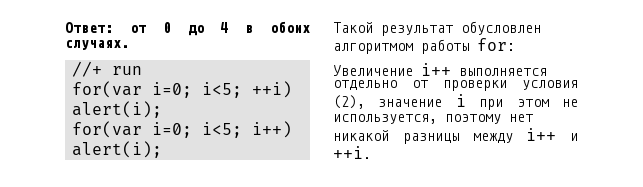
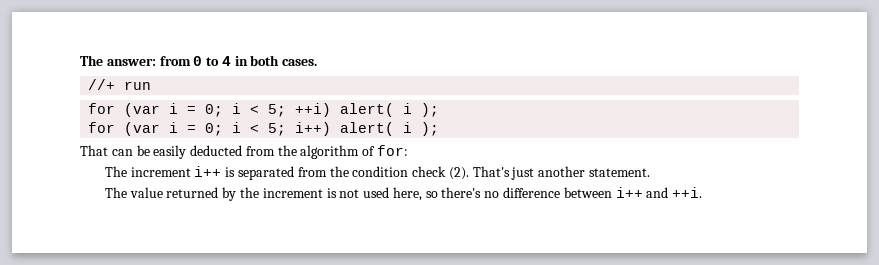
[65,21,311,36] [65,40,129,50] [72,61,143,77] [72,81,293,98] [72,101,163,118] [72,121,293,138] [72,141,163,158] [333,21,541,36] [333,38,515,54] [333,63,547,76] [333,80,578,91] [333,94,578,110] [333,114,533,124] [333,128,578,144] Ответ: от 0 до 4 в обоих случаях. // //+ run // for(var i=0; i<5; ++i) alert(i); // for(var i=0; i<5; i++) alert(i); // Такой результат обусловлен алгоритмом работы for: // Увеличение i++ выполняется отдельно от проверки условия (2), значение i при этом не используется, поэтому нет никакой разницы между i++ и -> [80,55,318,66] [88,79,152,90] [88,103,440,117] [88,122,440,136] [80,145,409,159] [104,166,651,180] [104,187,669,201] The answer: from 0 to 4 in both cases. // //+ run // for (var i = 0; i < 5; ++i) alert( i ); // for (var i = 0; i < 5; i++) alert( i ); // That can be easily deducted from the algorithm of for: // The increment i++ is separated from the condition check (2). That's just another statement. // The value returned by the increment is not used here, so there's no difference between i++ and

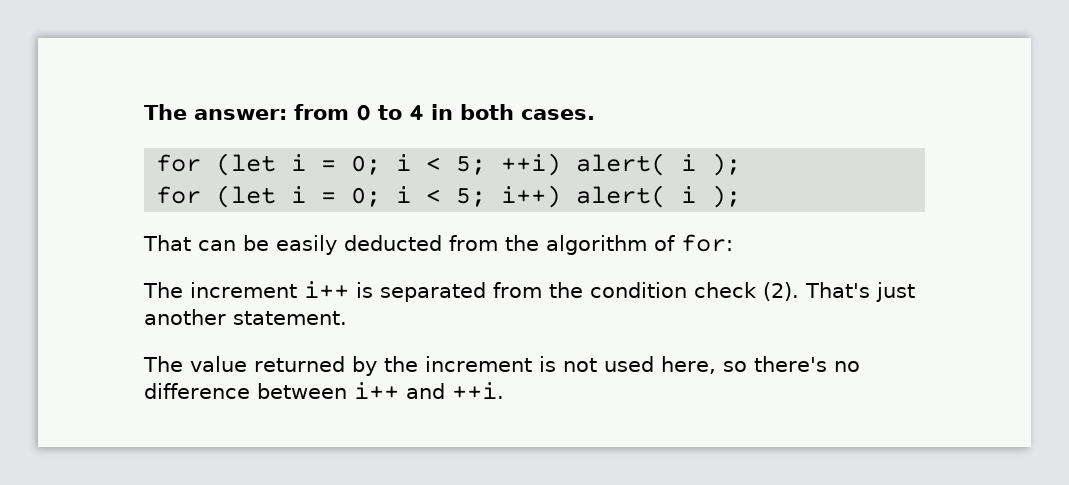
[88,79,152,90] [88,103,161,117] // //+ run // for (var -> [156,153,277,176] // for (let
[124,122,161,136] (var -> [216,185,277,208] (let

